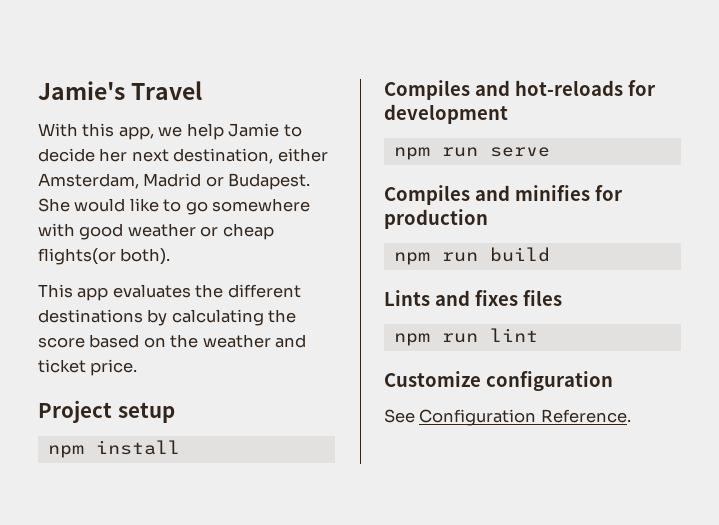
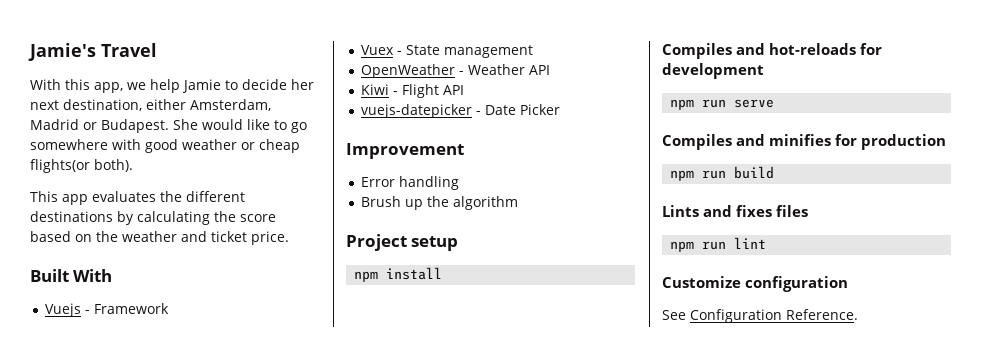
(138, 367) none -> [30,269,113,282] [45,303,170,317] [361,45,534,58] [361,64,551,78] [361,84,465,98] [361,104,561,118] [346,143,464,159] [361,176,460,190] [361,196,519,210] // Built With // Vuejs - Framework // Vuex - State management // OpenWeather - Weather API // Kiwi - Flight API // vuejs-datepicker - Date Picker // Improvement // Error handling // Brush up the algorithm

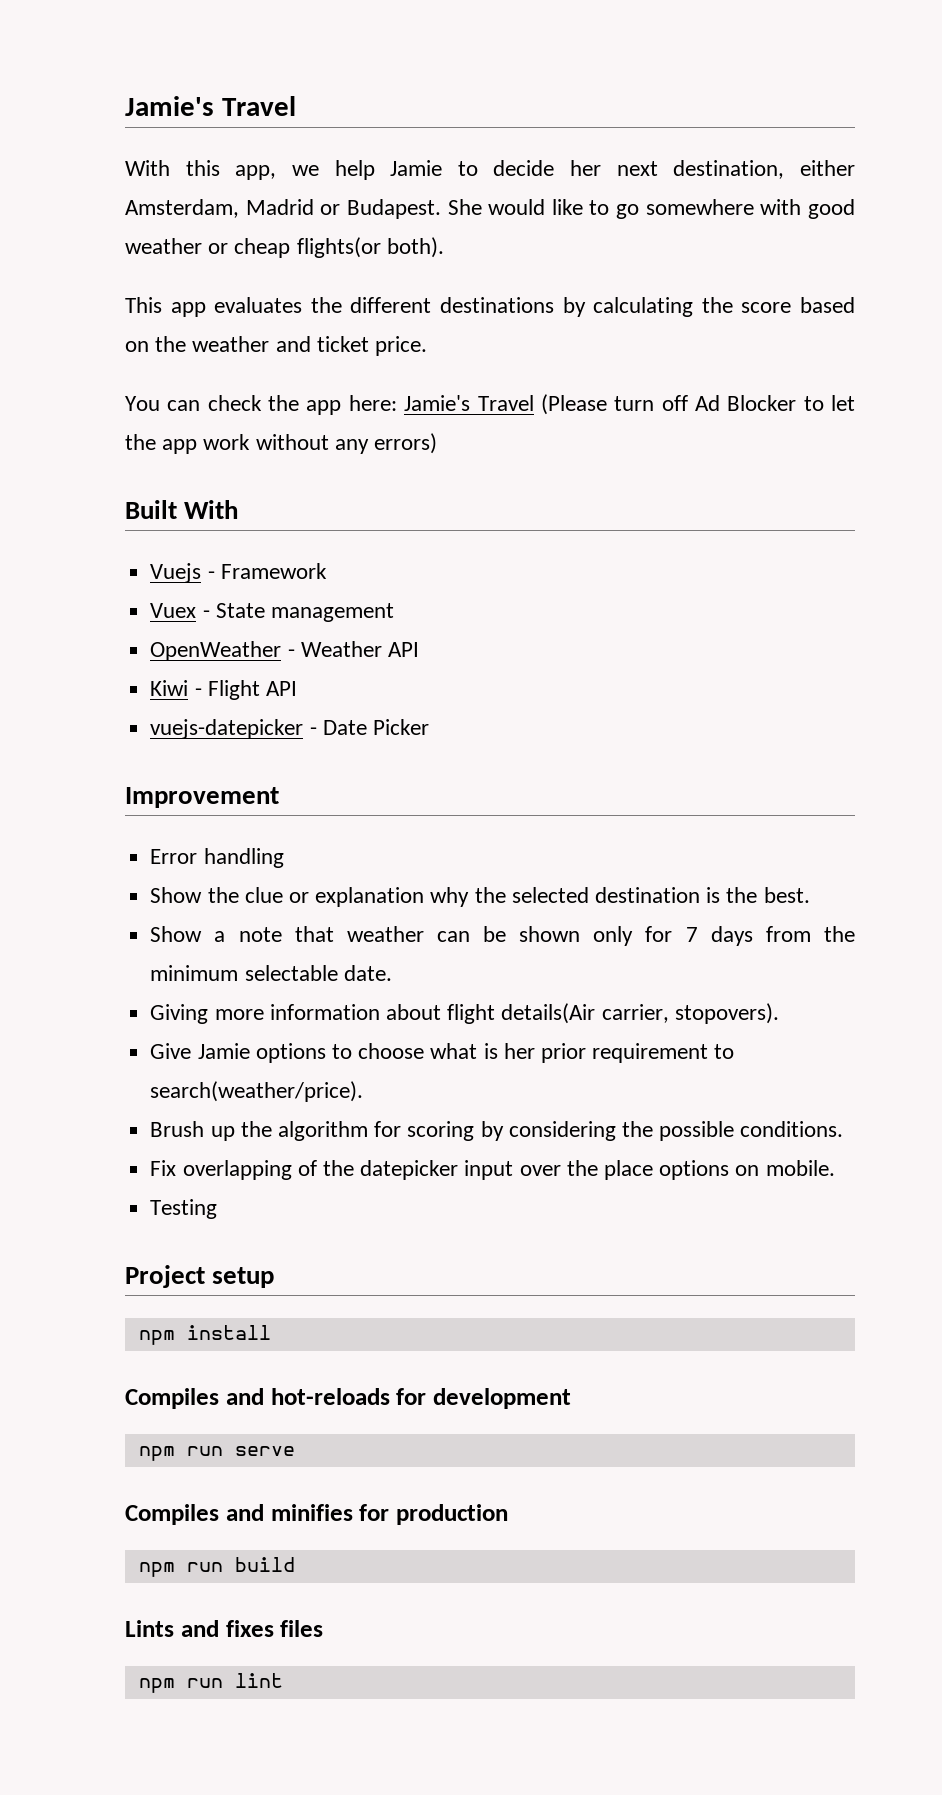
(289, 238) none -> [125,394,856,415] [125,433,438,454] // You can check the app here: Jamie's Travel (Please turn off Ad Blocker to let the app work without any errors)
[361,196,519,210] Brush up the algorithm -> [150,887,810,907] [150,926,856,946] [150,965,392,981] [150,1003,779,1024] [150,1043,735,1063] [150,1081,364,1102] [150,1121,844,1141] [150,1160,835,1180] [150,1199,218,1219] Show the clue or explanation why the selected destination is the best. // Show a note that weather can be shown only for 7 days from the minimum selectable date. // Giving more information about flight details(Air carrier, stopovers). // Give Jamie options to choose what is her prior requirement to search(weather/price). // Brush up the algorithm for scoring by considering the possible conditions. // Fix overlapping of the datepicker input over the place options on mobile. // Testing
[662,276,849,292] [662,309,858,323] // Customize configuration // See Configuration Reference. -> (283, 1680) none

